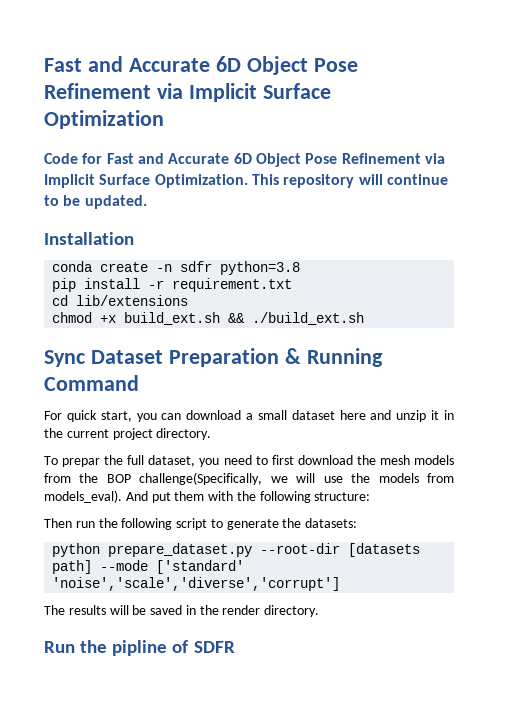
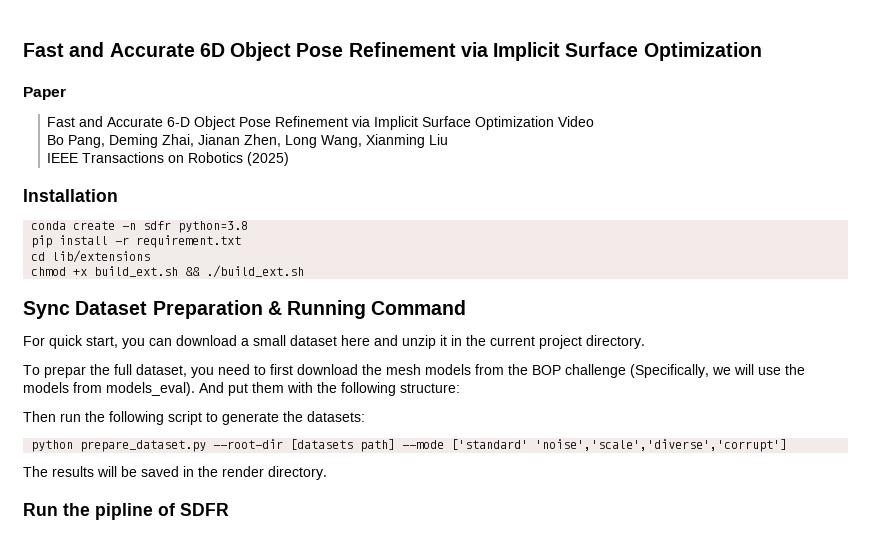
[44,153,445,167] [44,174,448,188] [44,195,147,209] Code for Fast and Accurate 6D Object Pose Refinement via Implicit Surface Optimization. This repository will continue to be updated. -> [23,87,66,100] [47,116,595,130] [47,134,449,148] [47,152,290,166] Paper // Fast and Accurate 6-D Object Pose Refinement via Implicit Surface Optimization Video // Bo Pang, Deming Zhai, Jianan Zhen, Long Wang, Xianming Liu // IEEE Transactions on Robotics (2025)
[139,472,263,485] challenge(Specifically, -> [565,364,709,378] challenge (Specifically,

